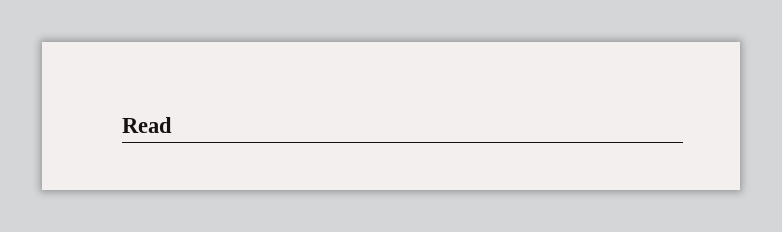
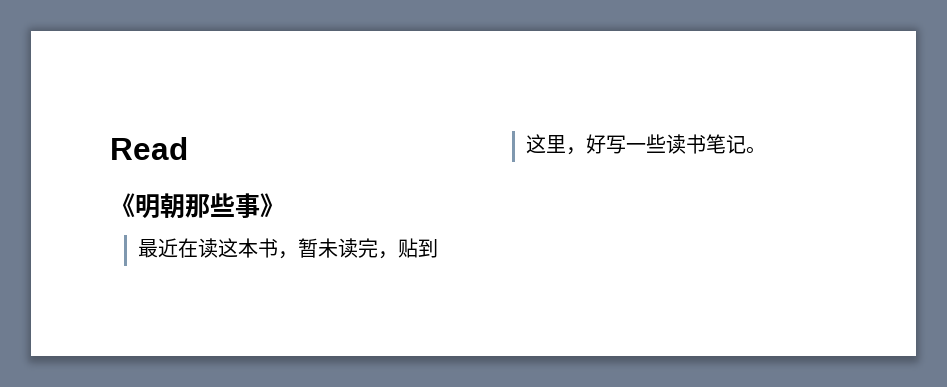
(172, 125) none -> [110,193,285,219] [137,238,438,259] [525,134,766,155] // 《明朝那些事》 // 最近在读这本书，暂未读完，贴到这里，好写一些读书笔记。

